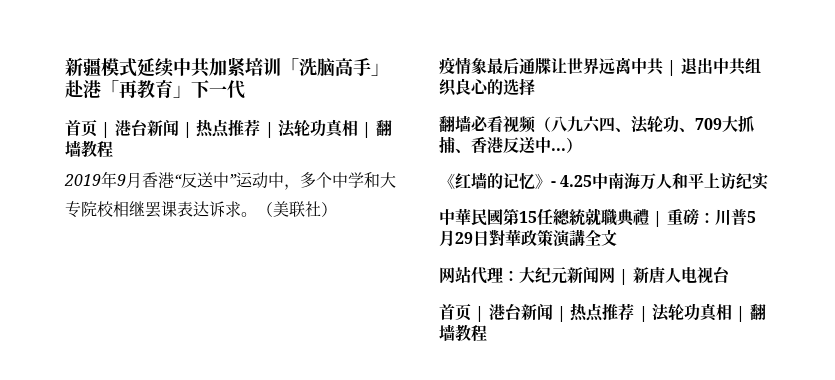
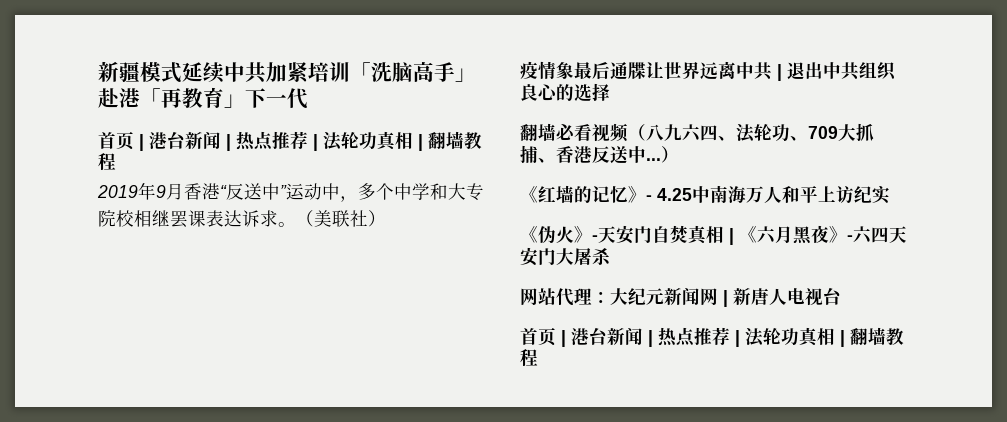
[439,208,756,227] [439,229,617,248] 中華民國第15任總統就職典禮 | 重磅：川普5月29日對華政策演講全文 -> [520,225,907,245] [520,247,611,266] 《伪火》-天安门自焚真相 | 《六月黑夜》-六四天安门大屠杀

